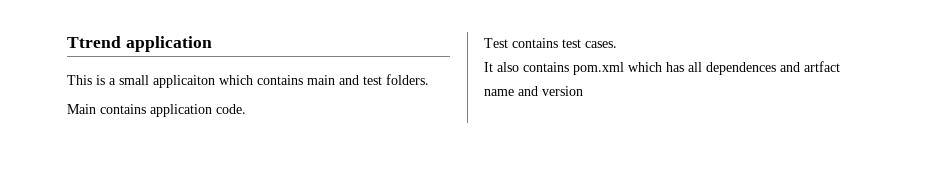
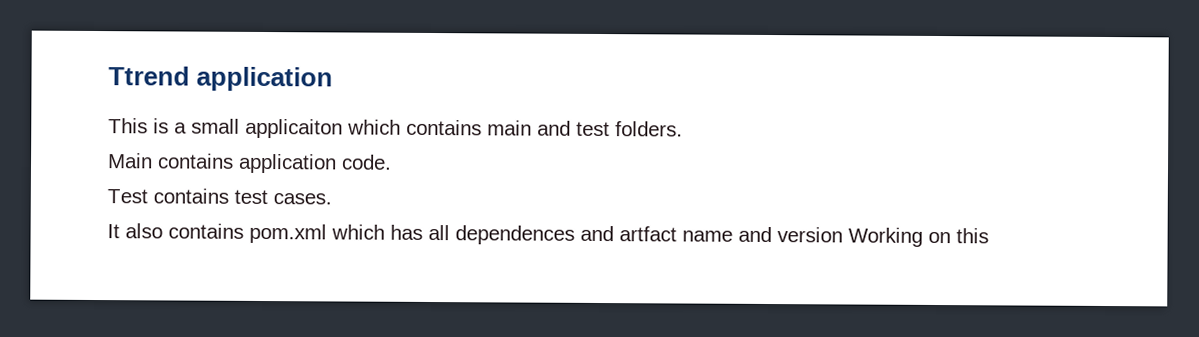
(583, 91) none -> [848,227,989,247] Working on this

